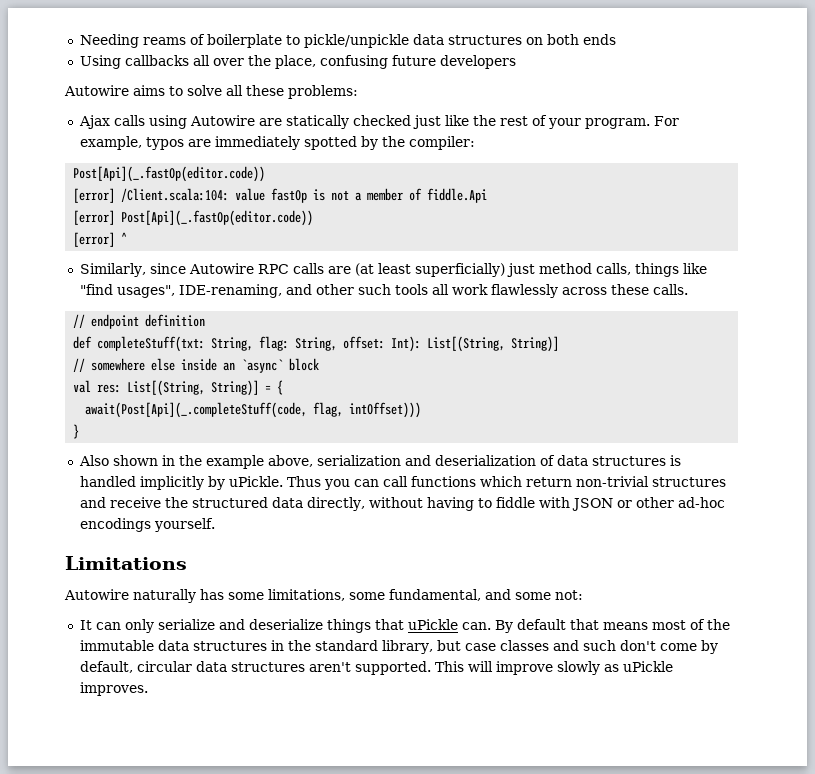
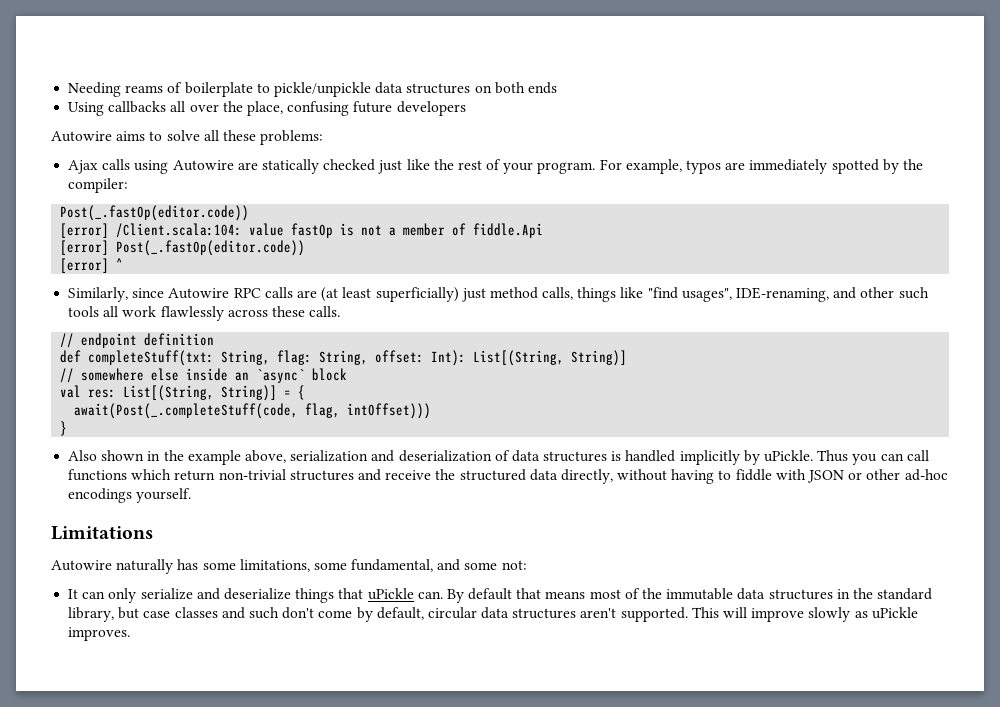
[73,166,266,182] Post[Api](_.fastOp(editor.code)) -> [60,205,250,221] Post(_.fastOp(editor.code))
[121,210,314,226] Post[Api](_.fastOp(editor.code)) -> [116,240,306,256] Post(_.fastOp(editor.code))
[85,402,308,418] await(Post[Api](_.completeStuff(code, -> [74,403,299,419] await(Post(_.completeStuff(code,

